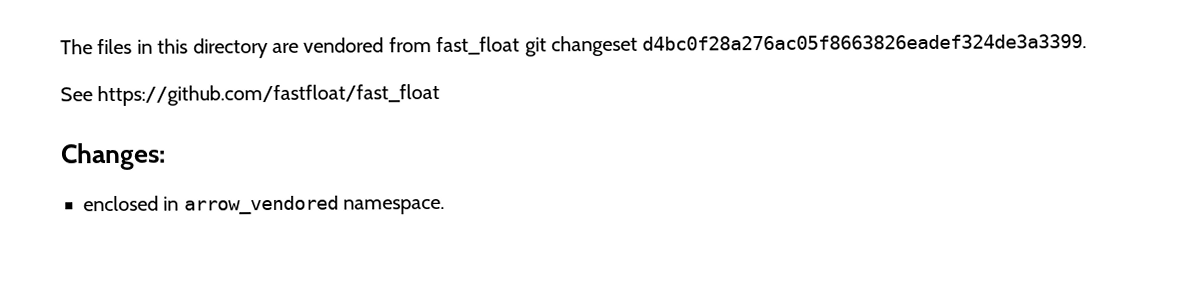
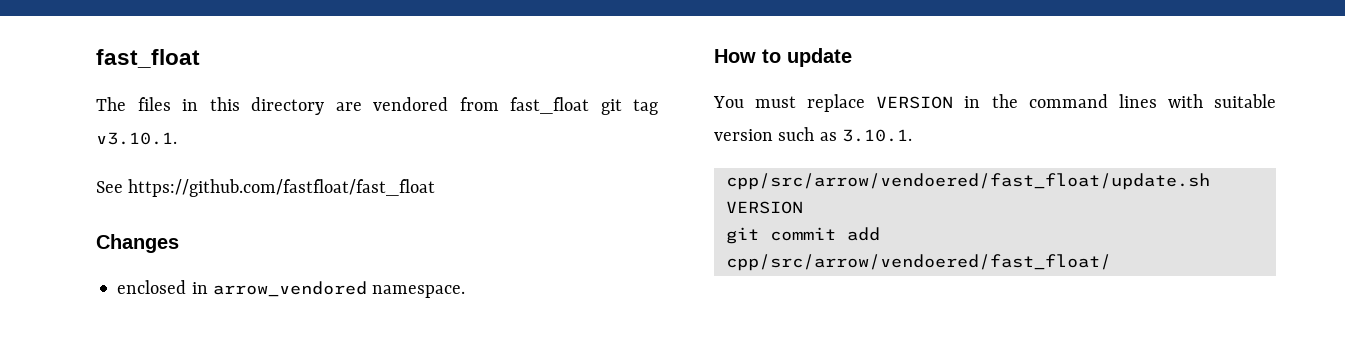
(60, 47) none -> [96,49,200,68] fast_float //
[551,34,1088,57] changeset d4bc0f28a276ac05f8663826eadef324de3a3399. -> [633,99,658,115] [96,132,177,145] tag v3.10.1.
[60,142,166,171] Changes: -> [96,234,179,253] Changes
(446, 206) none -> [714,48,852,67] [713,94,1276,112] [714,127,912,142] [725,173,1210,190] [725,201,803,214] [725,227,880,244] [725,254,1111,271] // How to update // You must replace VERSION in the command lines with suitable version such as 3.10.1. // cpp/src/arrow/vendoered/fast_float/update.sh VERSION // git commit add cpp/src/arrow/vendoered/fast_float/

